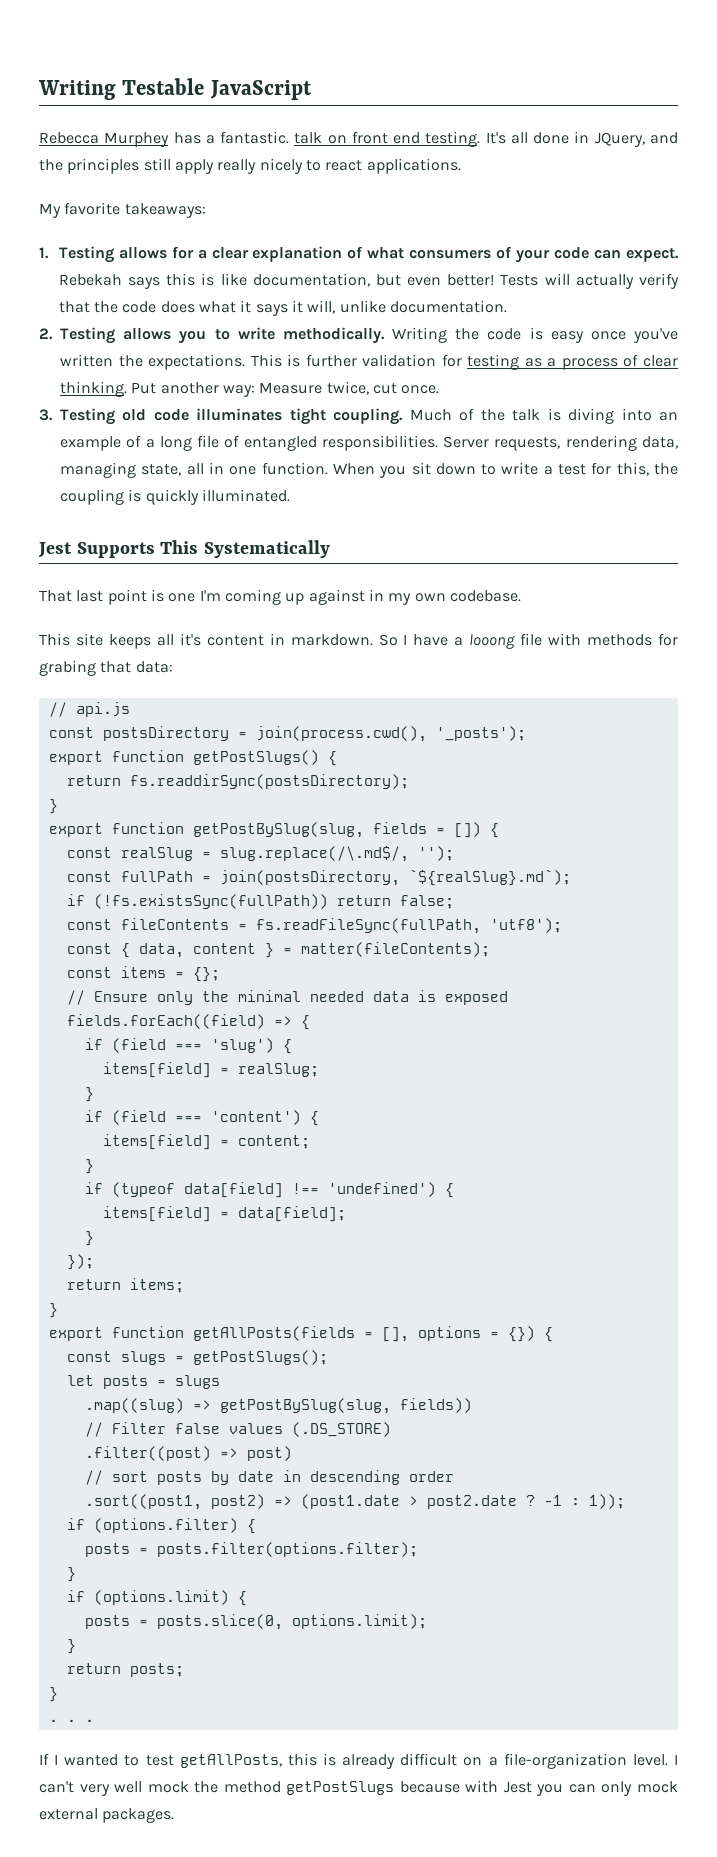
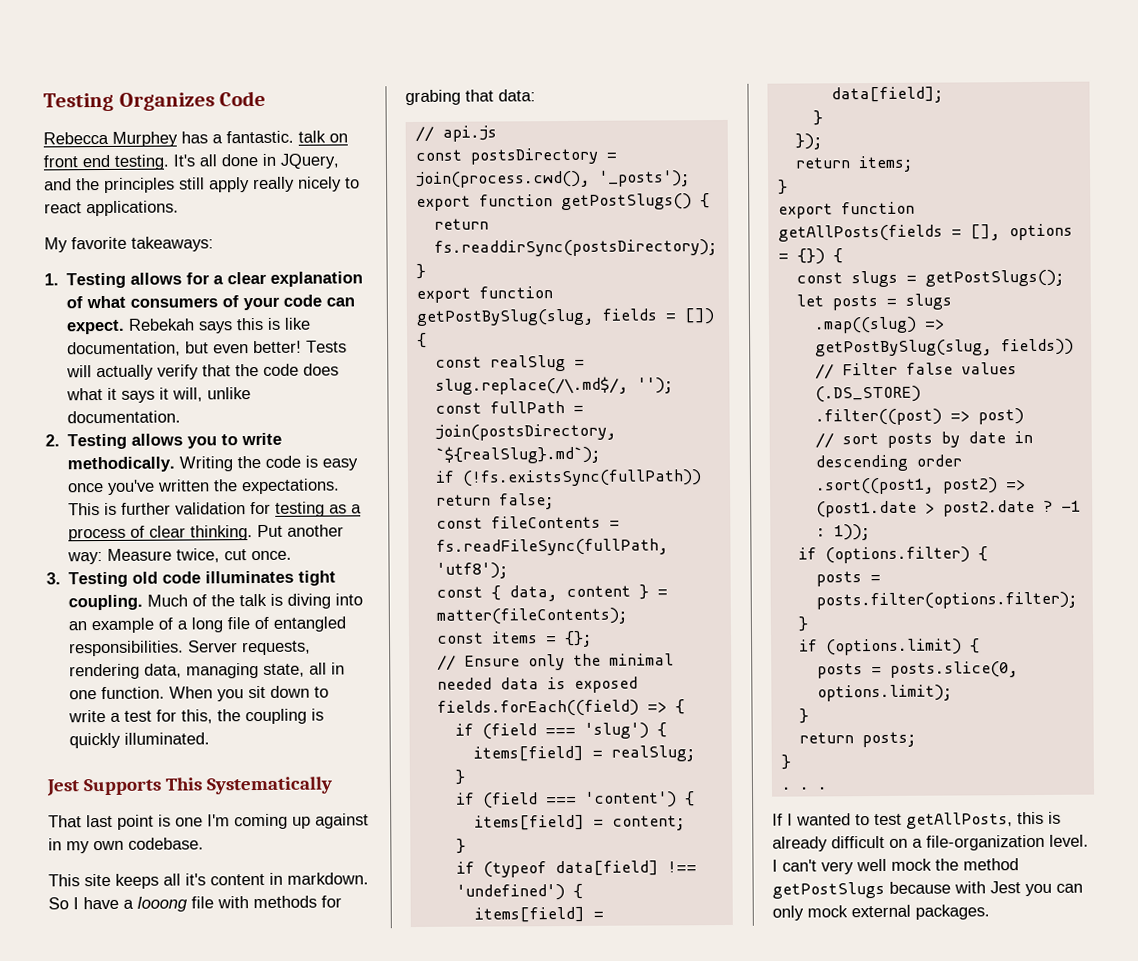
[38,78,312,100] Writing Testable JavaScript -> [43,90,267,112] Testing Organizes Code

